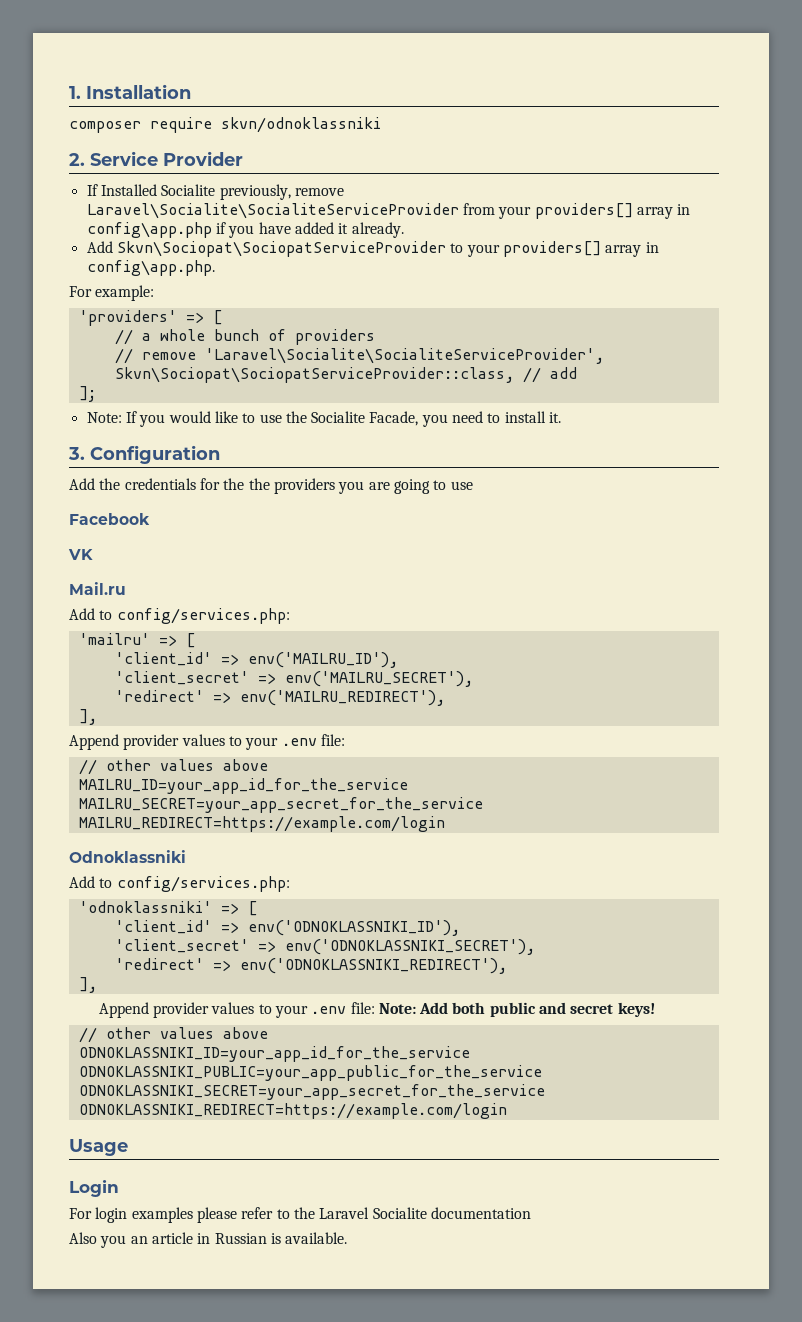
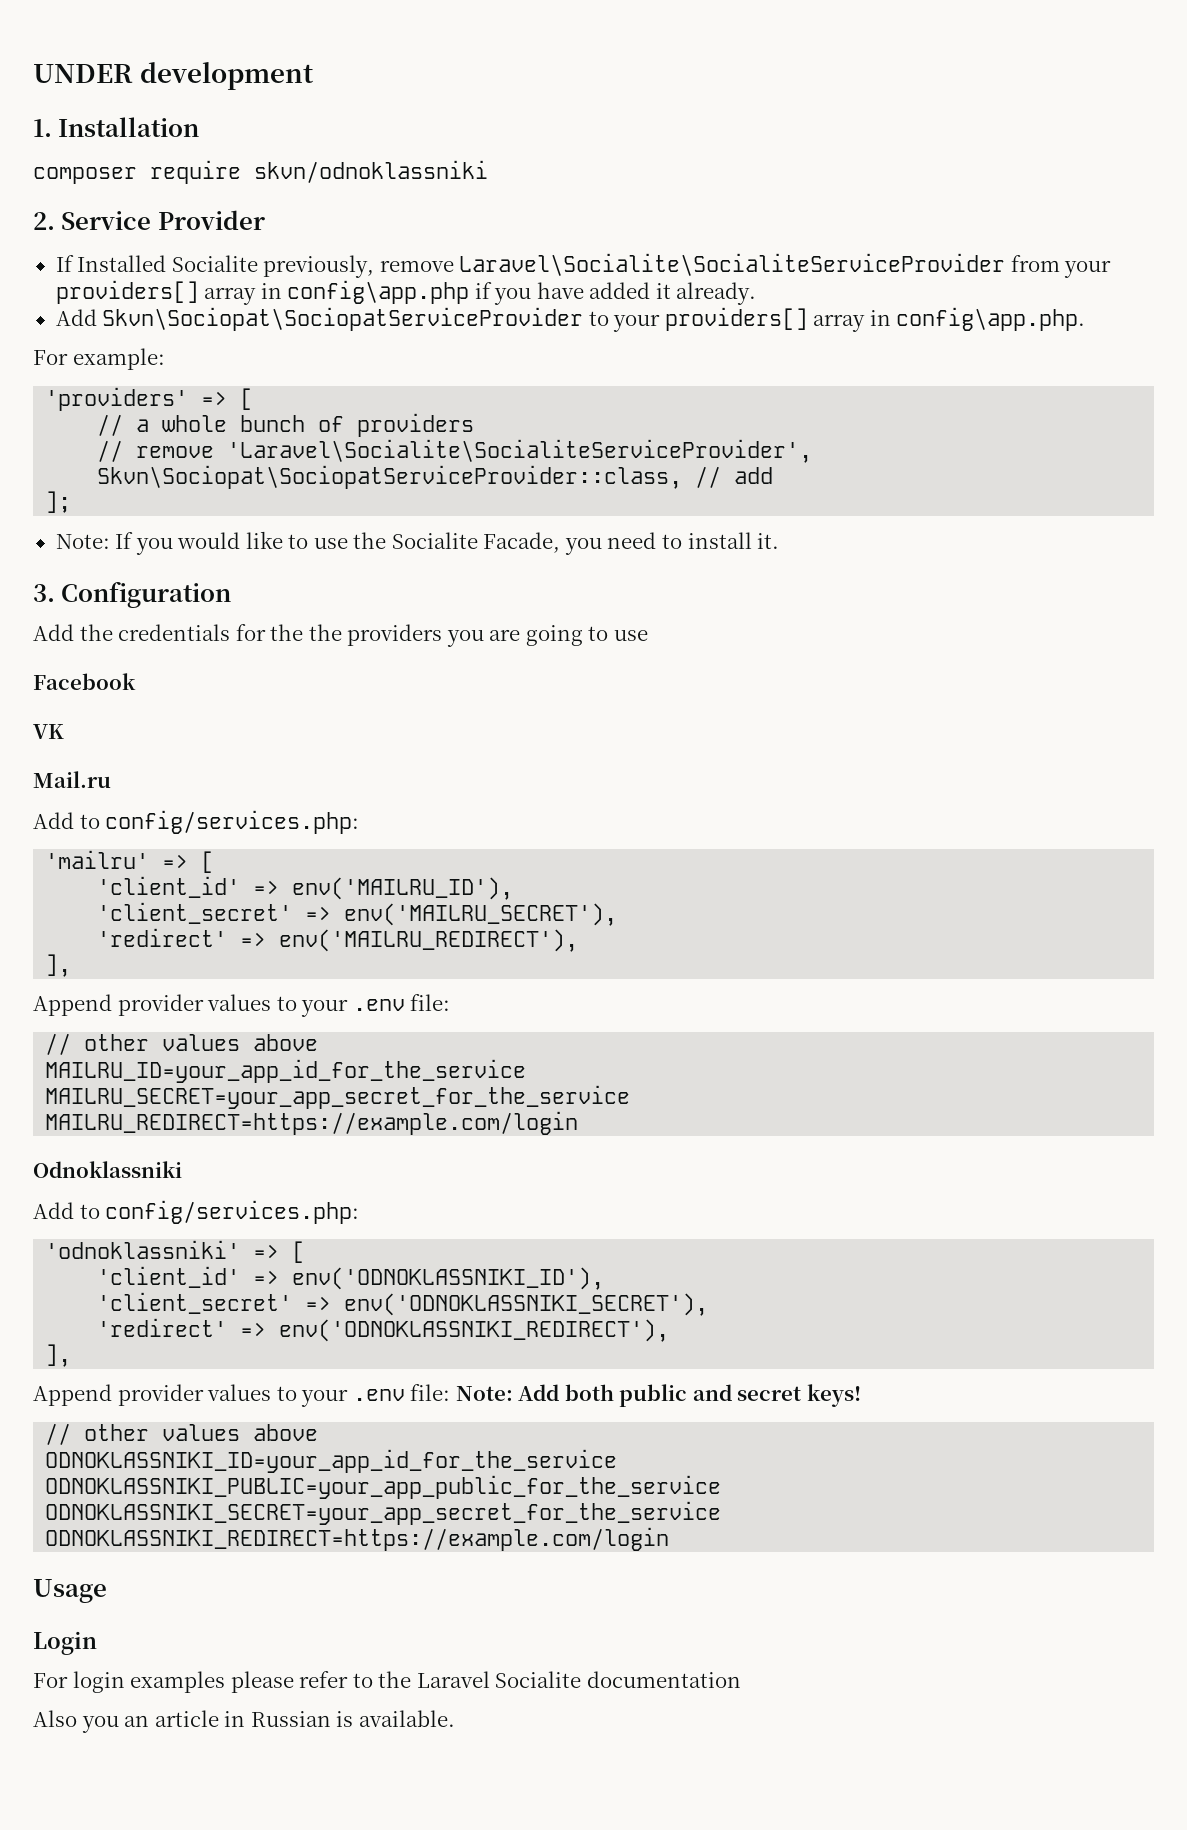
(69, 92) none -> [33,62,315,90] UNDER development //

